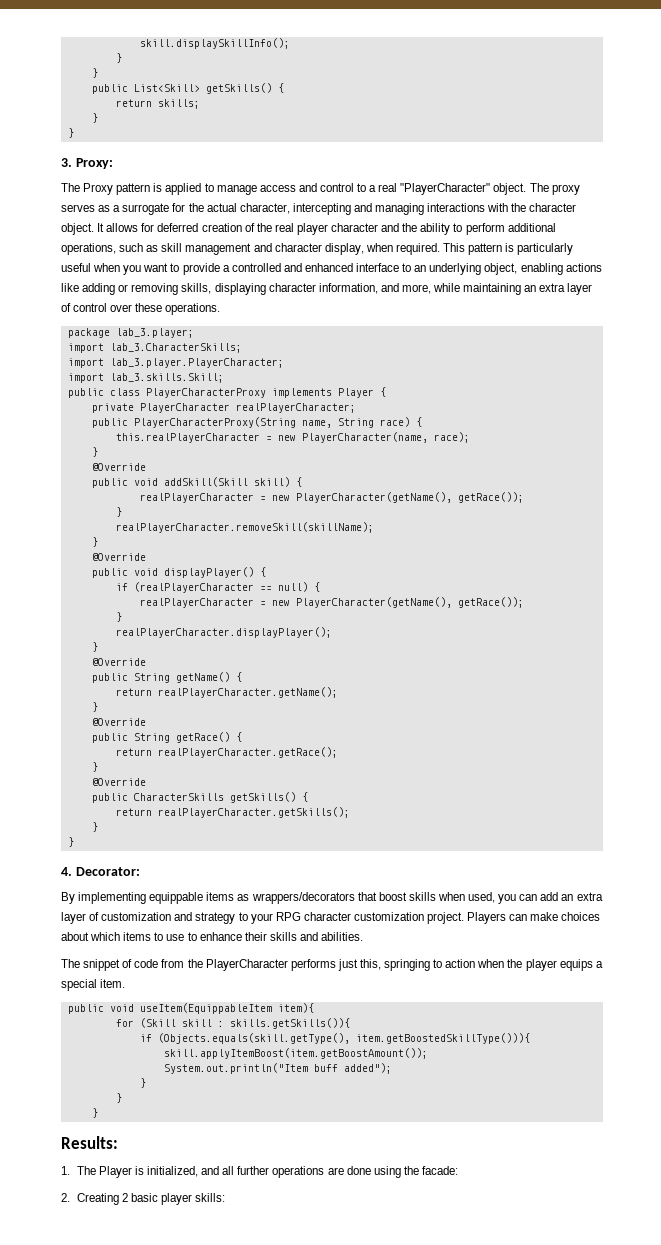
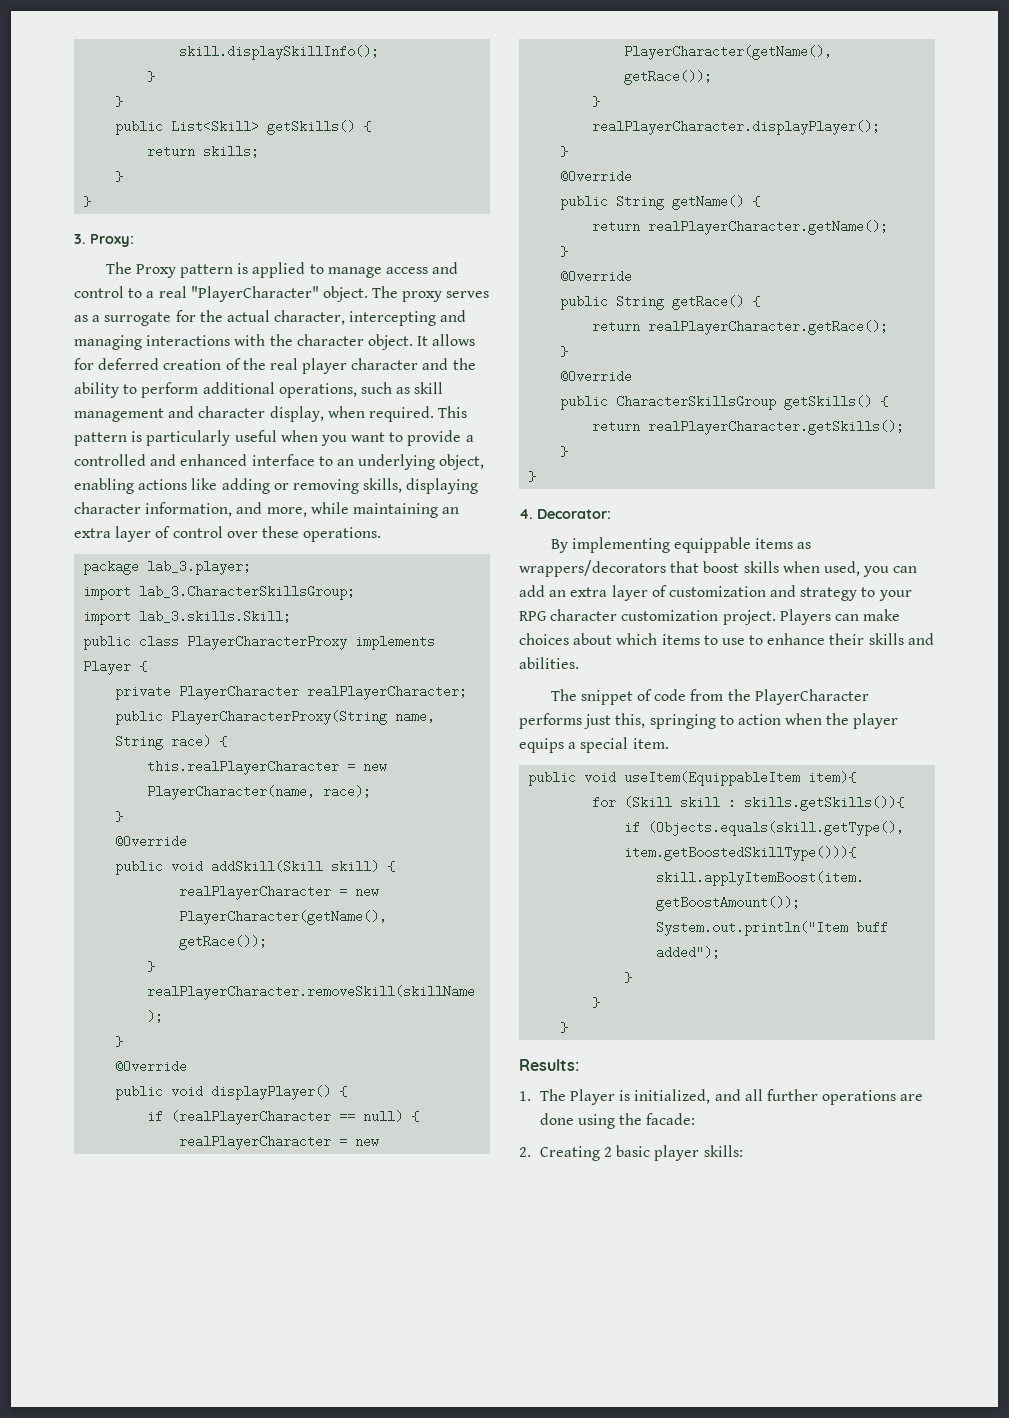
[109,343,242,353] [67,358,284,368] lab_3.CharacterSkills; // import lab_3.player.PlayerCharacter; -> [139,585,356,600] lab_3.CharacterSkillsGroup;
[133,793,224,801] CharacterSkills -> [616,395,777,410] CharacterSkillsGroup

